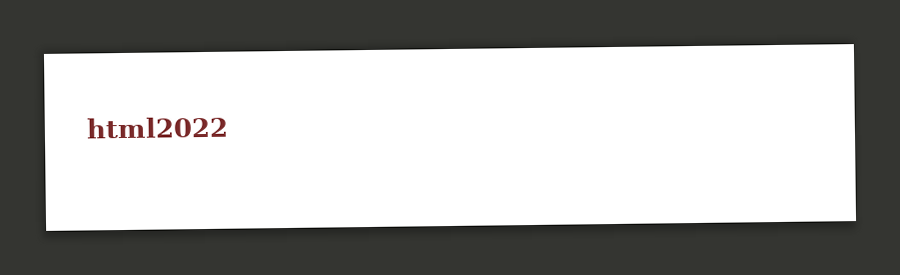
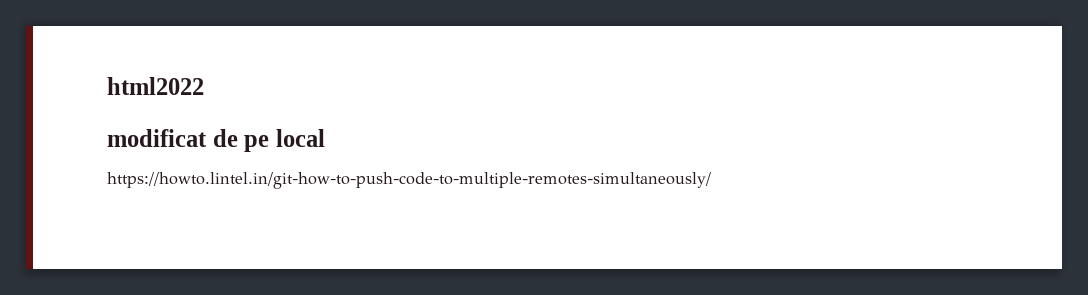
(228, 127) none -> [107,129,325,152] [107,172,711,189] // modificat de pe local // https://howto.lintel.in/git-how-to-push-code-to-multiple-remotes-simultaneously/

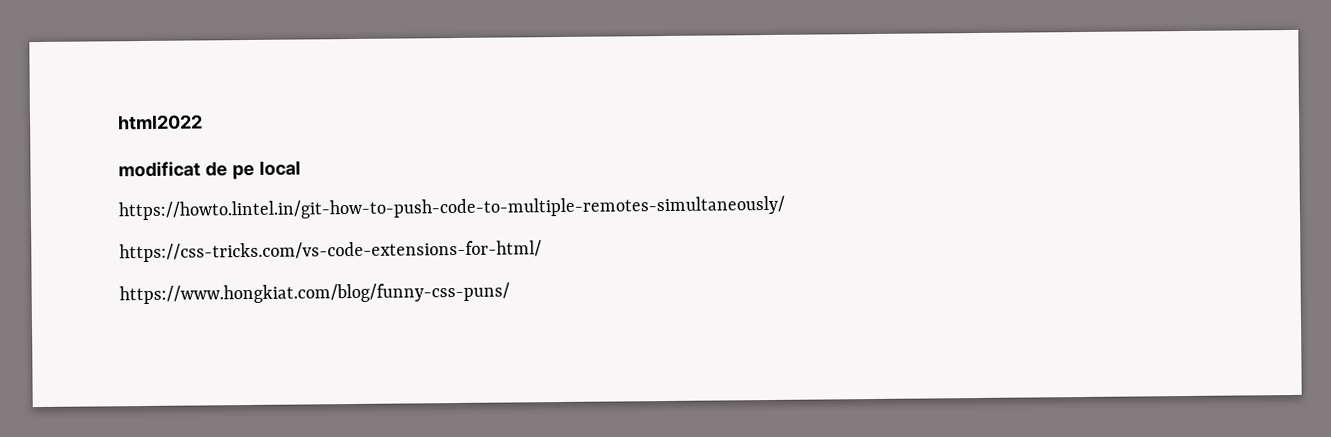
(711, 180) none -> [119,240,542,263] [119,282,510,305] // https://css-tricks.com/vs-code-extensions-for-html/ // https://www.hongkiat.com/blog/funny-css-puns/

